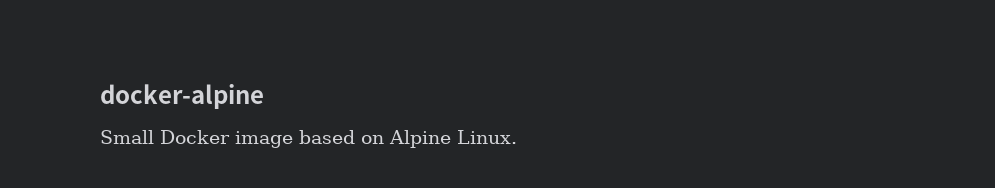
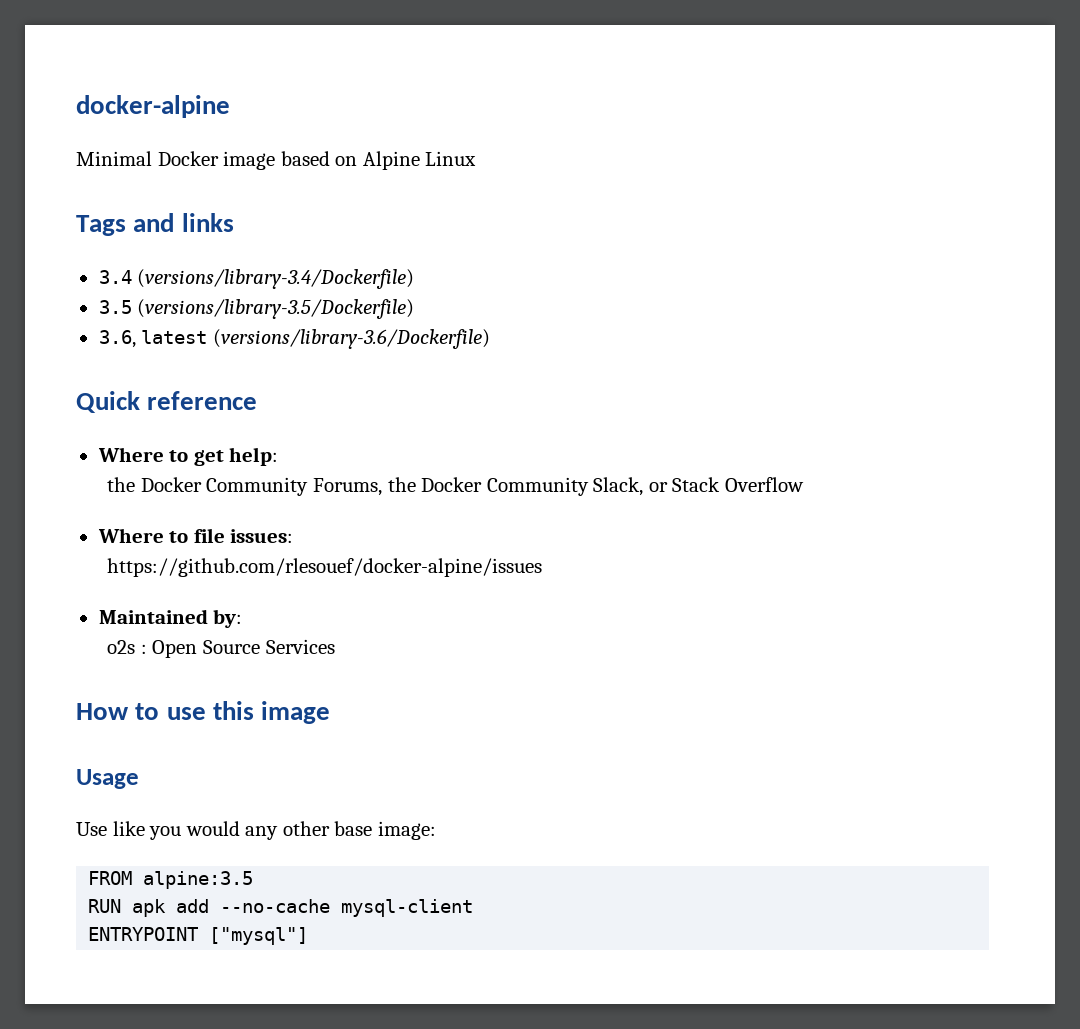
[100,130,154,144] Small -> [76,151,152,166] Minimal
[457,130,517,144] Linux. -> [425,151,477,166] [76,213,234,236] [98,269,415,289] [98,299,415,319] [98,329,490,349] [76,391,258,413] [97,447,279,466] [107,477,804,496] [97,528,294,543] [107,558,543,577] [98,609,243,628] [107,639,335,658] [76,701,331,724] [76,769,139,789] [76,821,436,840] [88,871,254,889] [88,899,474,917] [88,927,309,945] Linux // Tags and links // 3.4 (versions/library-3.4/Dockerfile) // 3.5 (versions/library-3.5/Dockerfile) // 3.6, latest (versions/library-3.6/Dockerfile) // Quick reference // Where to get help: // the Docker Community Forums, the Docker Community Slack, or Stack Overflow // Where to file issues: // https://github.com/rlesouef/docker-alpine/issues // Maintained by: // o2s : Open Source Services // How to use this image // Usage // Use like you would any other base image: // FROM alpine:3.5 // RUN apk add --no-cache mysql-client // ENTRYPOINT ["mysql"]

